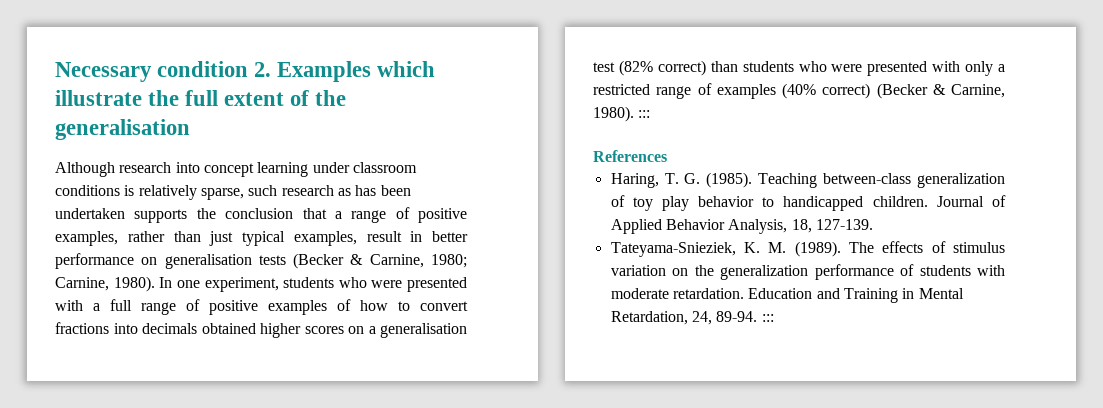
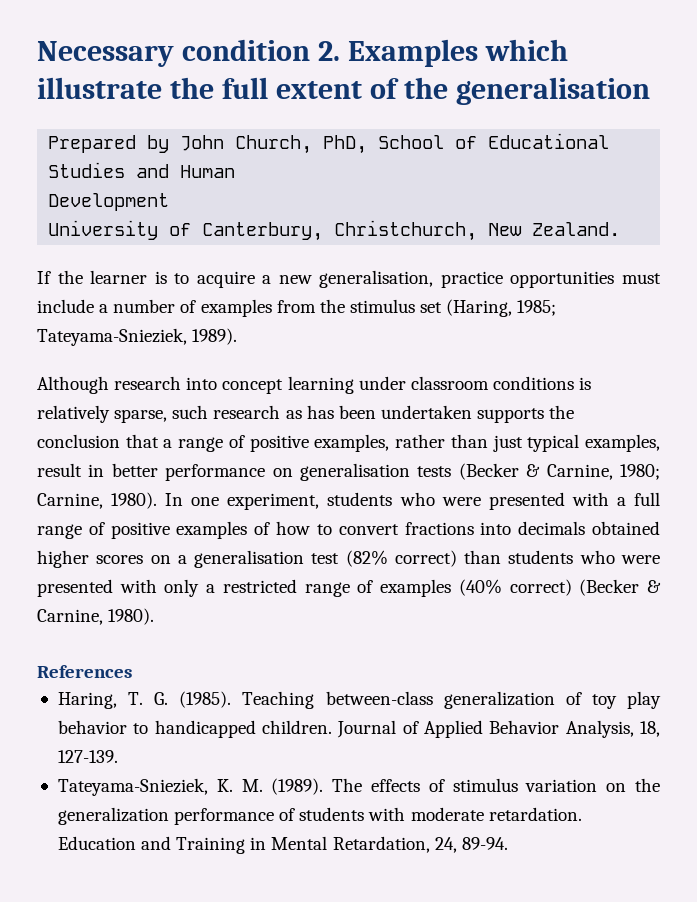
(190, 129) none -> [48,133,610,154] [48,162,236,178] [48,193,170,211] [48,220,621,241] [37,270,661,288] [37,299,557,317] [37,328,238,346] // Prepared by John Church, PhD, School of Educational Studies and Human // Development // University of Canterbury, Christchurch, New Zealand. // If the learner is to acquire a new generalisation, practice opportunities must include a number of examples from the stimulus set (Haring, 1985; Tateyama-Snieziek, 1989).
[638,110,651,118] ::: -> (155, 616) none
[761,314,774,322] ::: -> (508, 843) none

